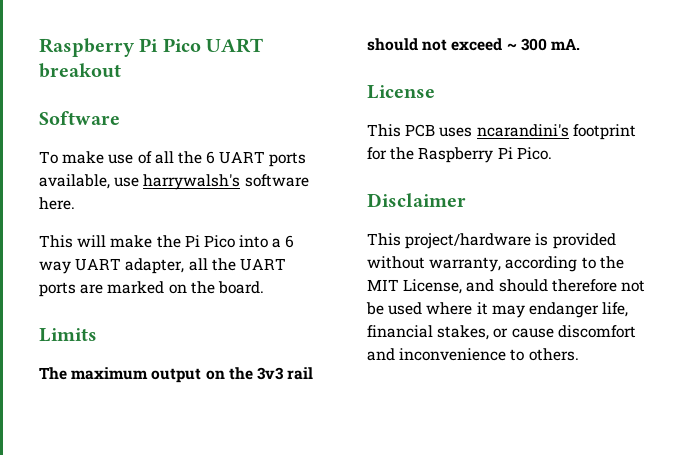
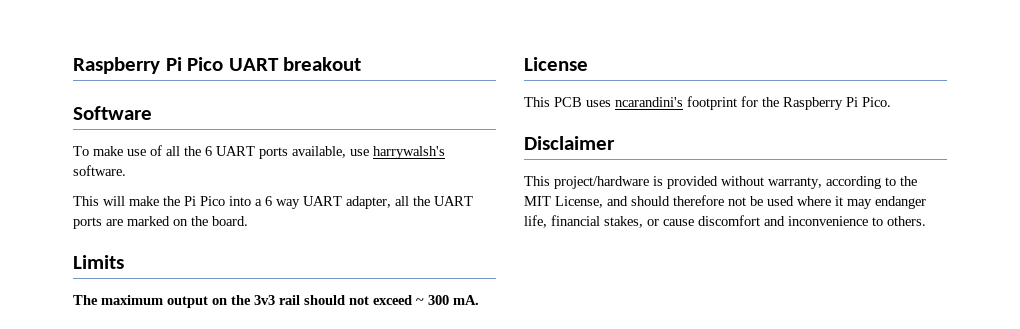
[244,174,309,187] [39,197,75,210] software here. -> [73,165,126,176] software.

